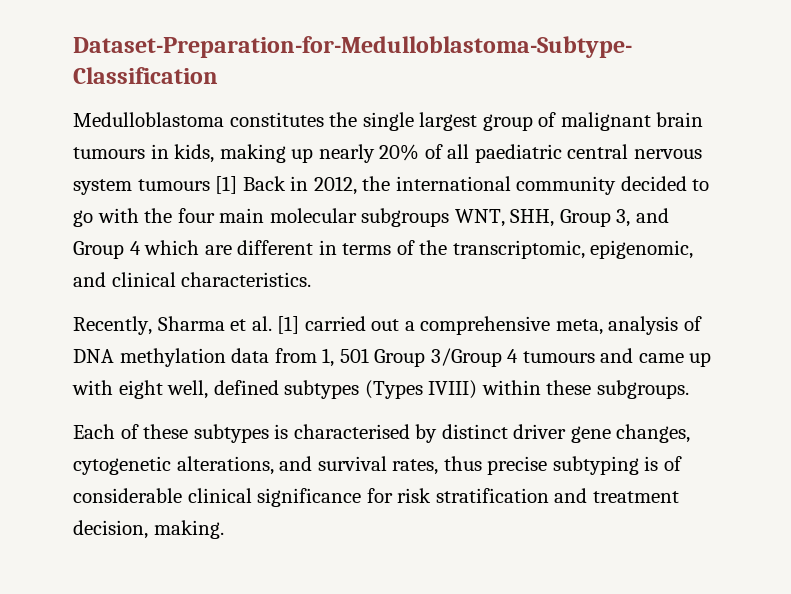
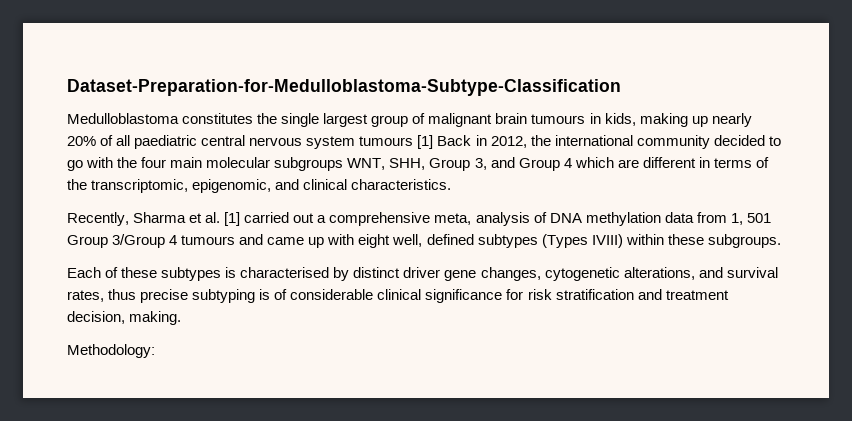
(224, 529) none -> [67,344,155,358] // Methodology:

